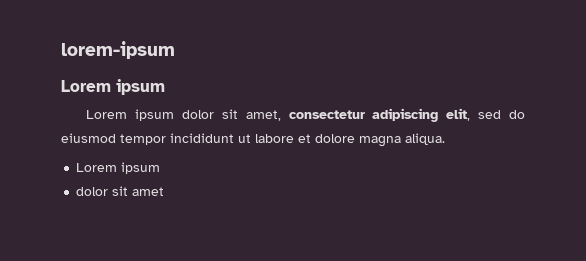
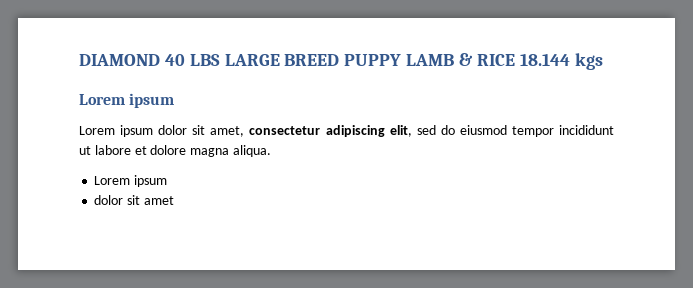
[61,41,175,59] lorem-ipsum -> [79,53,603,70] DIAMOND 40 LBS LARGE BREED PUPPY LAMB & RICE 18.144 kgs

